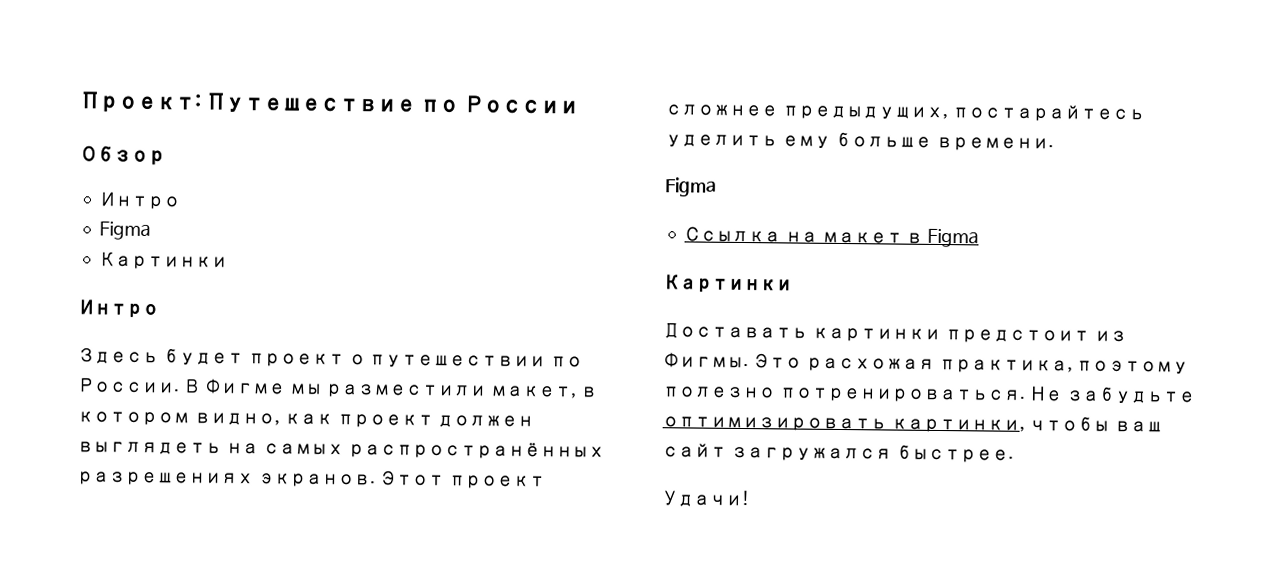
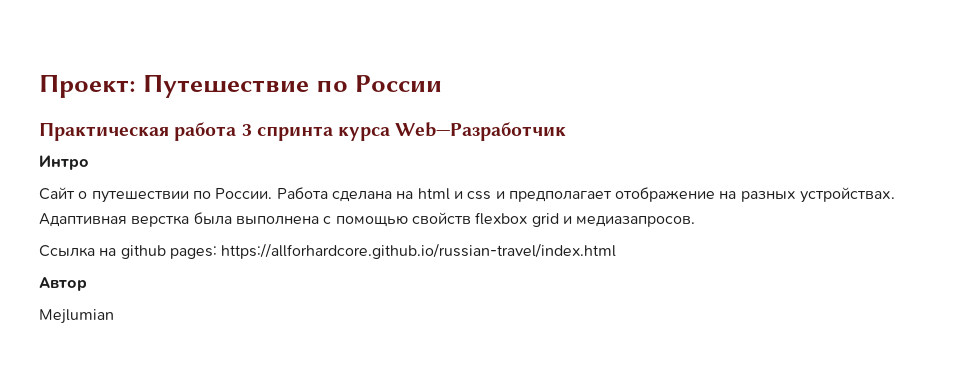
[80,145,166,166] [98,191,181,210] [98,221,151,241] [98,251,228,270] [78,299,159,319] [78,347,584,370] [77,377,599,399] [77,411,535,428] [77,441,605,460] [77,470,546,490] [665,104,1145,123] [665,131,1054,152] [664,177,717,197] [683,226,980,248] [664,274,793,294] [663,322,1127,344] [663,352,1190,375] [662,385,1196,405] [662,415,1163,433] [662,443,1014,463] [661,489,751,508] Обзор // Интро // Figma // Картинки // Интро // Здесь будет проект о путешествии по России. В Фигме мы разместили макет, в котором видно, как проект должен выглядеть на самых распространённых разрешениях экранов. Этот проект сложнее предыдущих, постарайтесь уделить ему больше времени. // Figma // Ссылка на макет в Figma // Картинки // Доставать картинки предстоит из Фигмы. Это расхожая практика, поэтому полезно потренироваться. Не забудьте оптимизировать картинки, чтобы ваш сайт загружался быстрее. // Удачи! -> [39,122,567,141] [39,155,89,170] [39,187,896,203] [39,212,696,227] [39,243,617,259] [39,277,87,291] [39,309,114,324] Практическая работа 3 спринта курса Web—Разработчик // Интро // Сайт о путешествии по России. Работа сделана на html и css и предполагает отображение на разных устройствах. Адаптивная верстка была выполнена с помощью свойств flexbox grid и медиазапросов. // Ссылка на github pages: https://allforhardcore.github.io/russian-travel/index.html // Автор // Mejlumian

